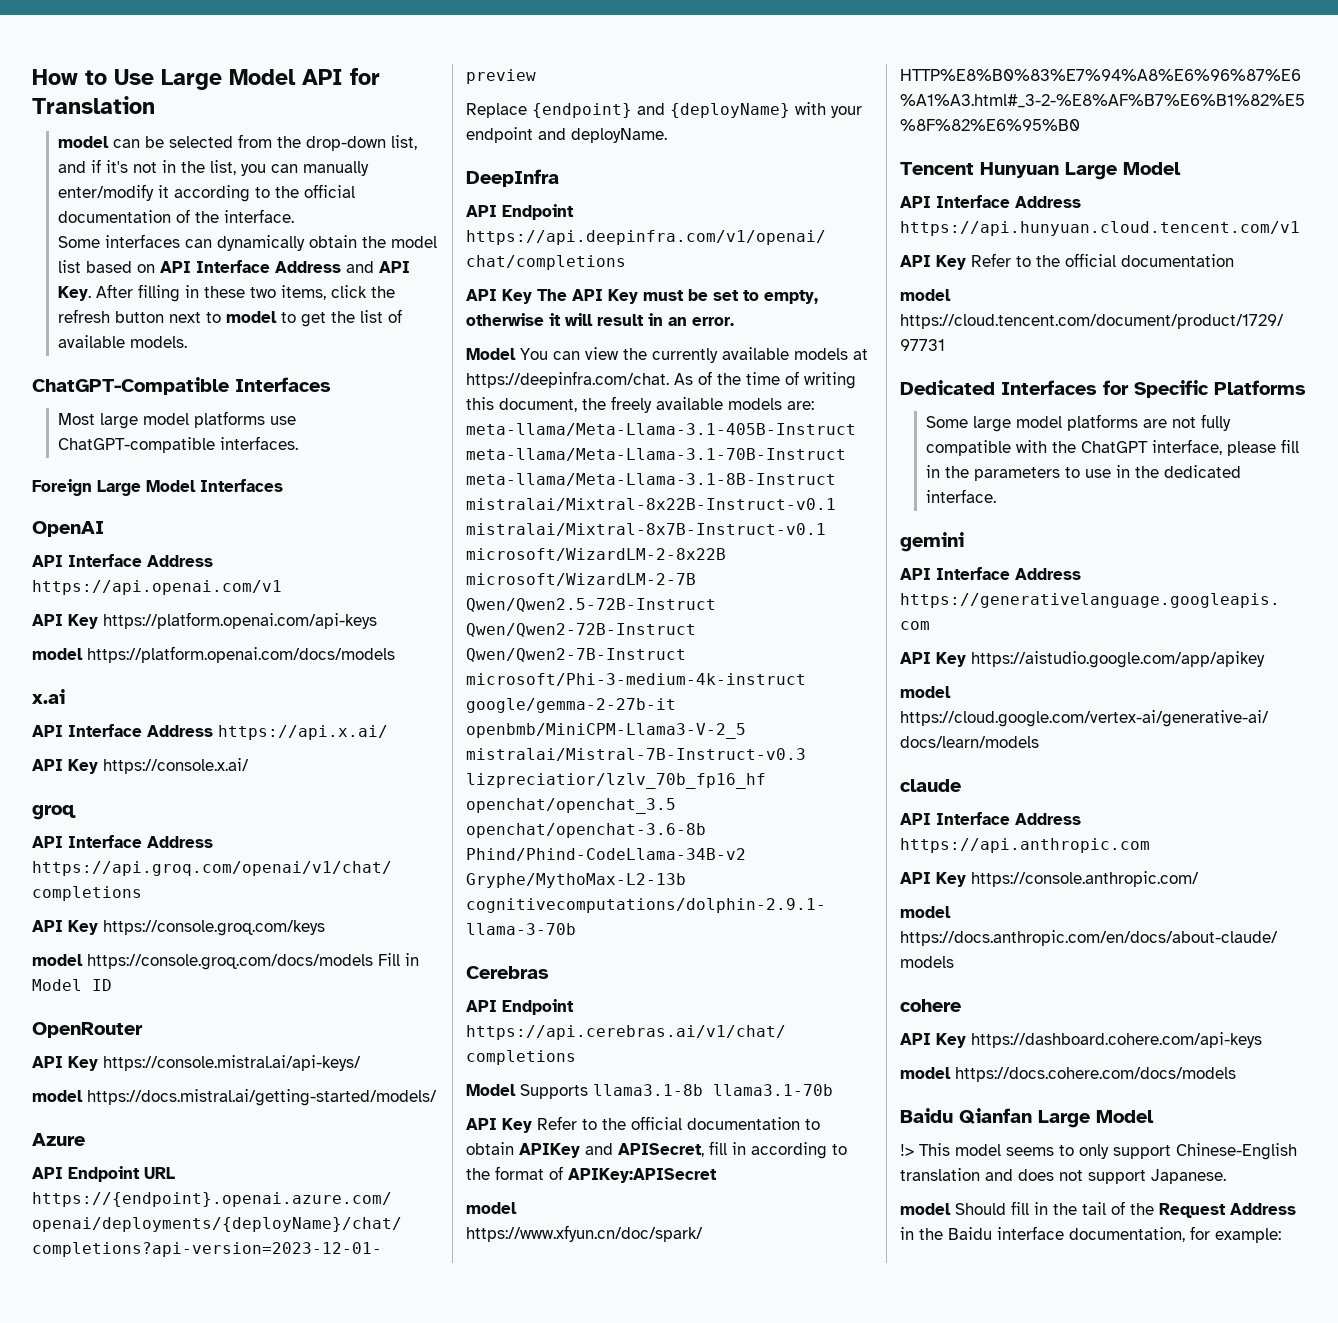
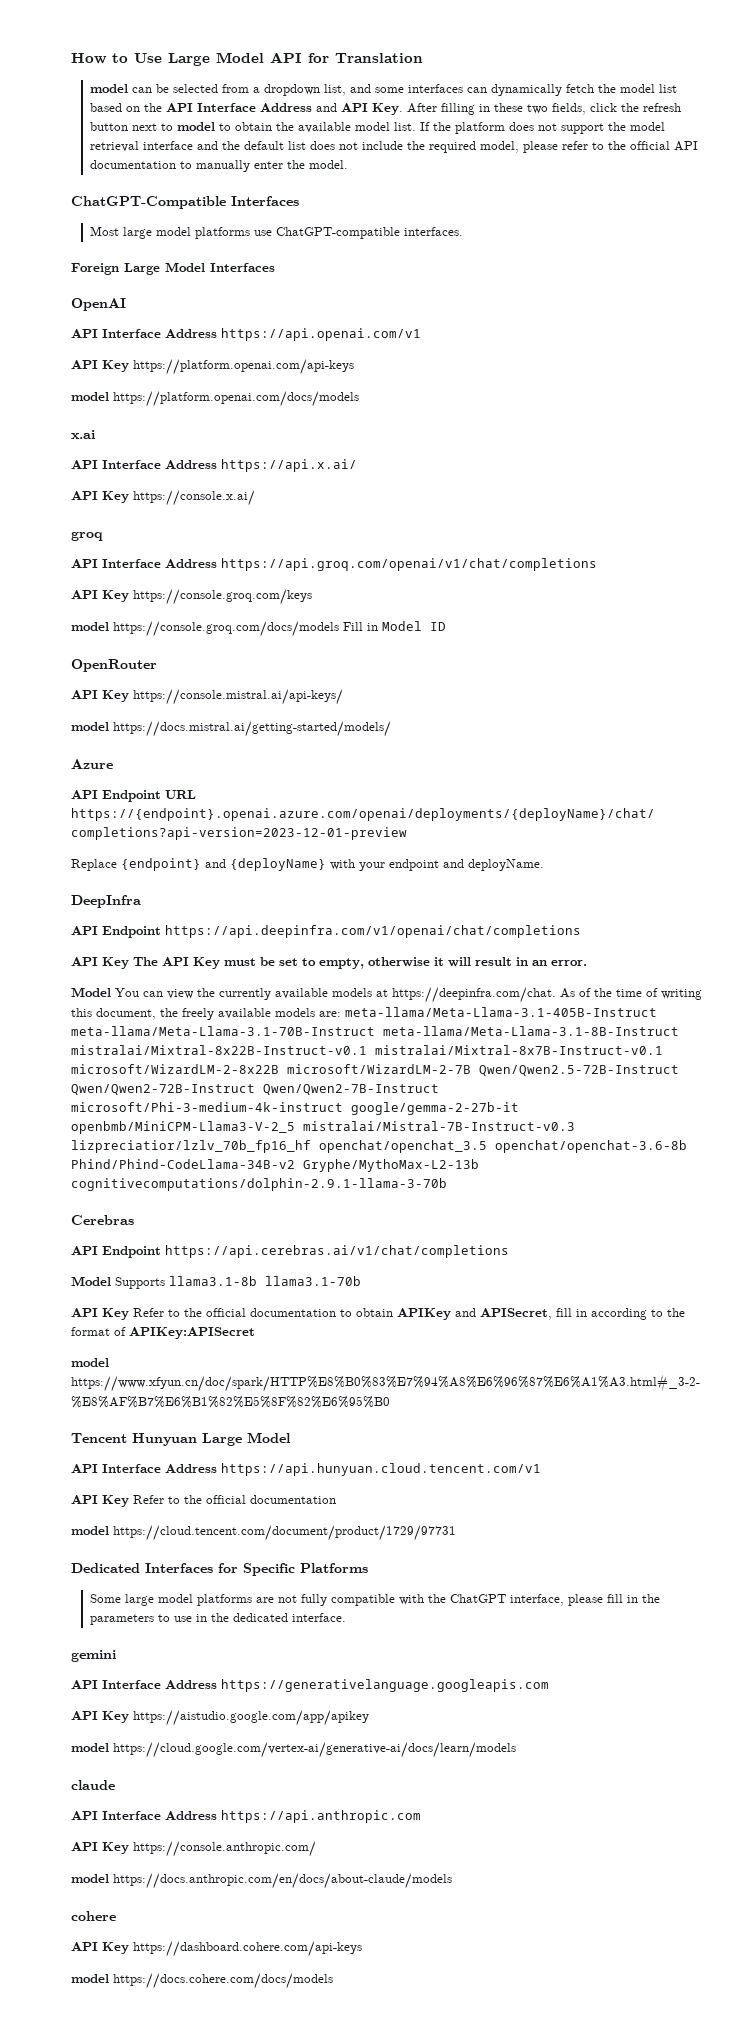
[277,135,418,151] [58,159,370,176] [58,184,356,202] [58,209,295,223] [58,236,101,248] the drop-down list, and if it's not in the list, you can manually enter/modify it according to the official documentation of the interface. // Some -> [253,84,405,96] a dropdown list, and some
[309,235,358,248] obtain -> [566,84,595,93] fetch
(156, 268) none -> [144,103,163,112] the
[281,285,327,300] items, -> [552,103,587,115] fields,
[301,309,403,327] [58,335,188,348] get the list of available models. -> [235,122,666,134] [90,141,699,153] [90,160,349,172] obtain the available model list. If the platform does not support the model retrieval interface and the default list does not include the required model, please refer to the official API documentation to manually enter the model.
[900,1108,1154,1128] [900,1143,1297,1160] [900,1168,1226,1184] [900,1201,1296,1218] [900,1226,1281,1243] // Baidu Qianfan Large Model // !> This model seems to only support Chinese-English translation and does not support Japanese. // model Should fill in the tail of the Request Address in the Baidu interface documentation, for example: -> (333, 1981) none

